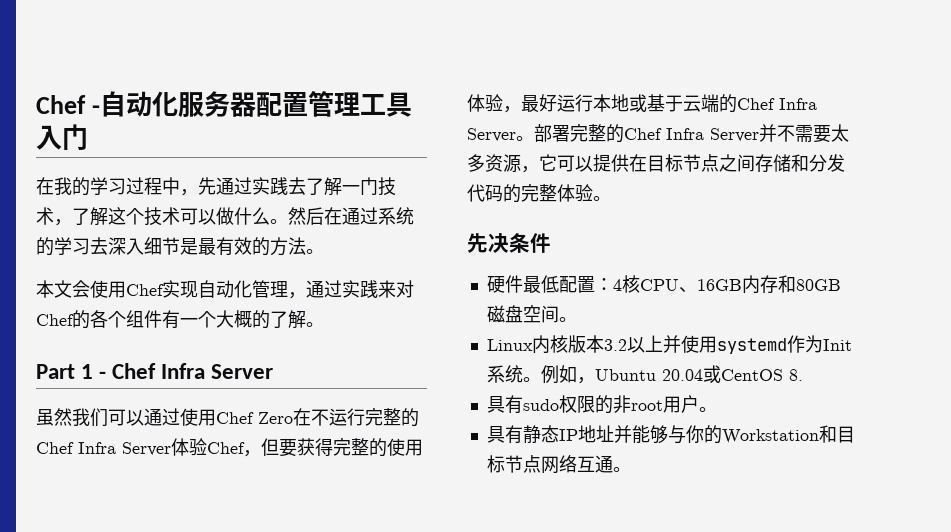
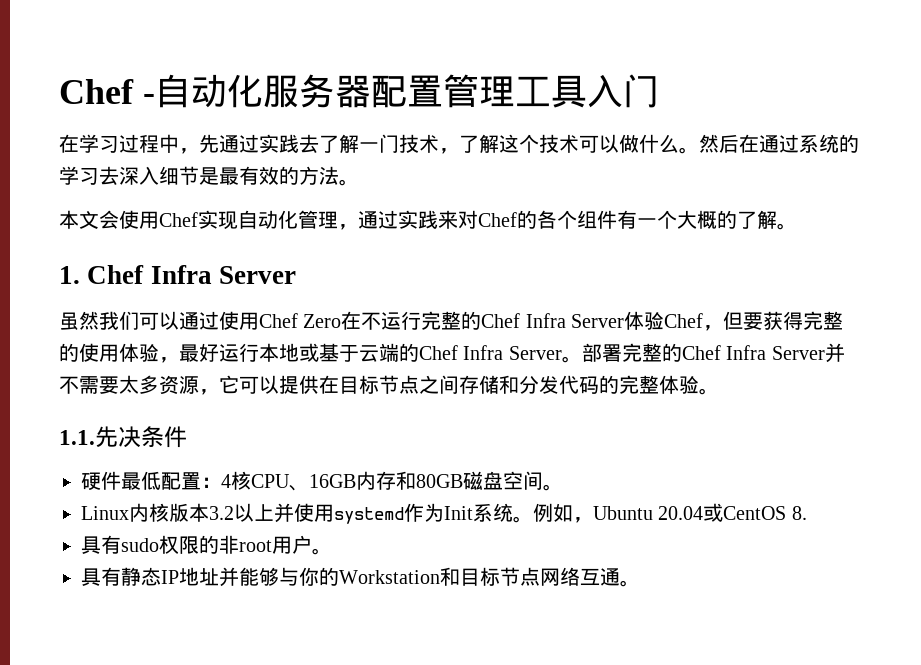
[54,177,90,196] 我的 -> (79, 143) none
[36,364,107,379] Part 1 - -> [59,266,80,284] 1.
(611, 198) none -> [59,430,95,445] 1.1.

